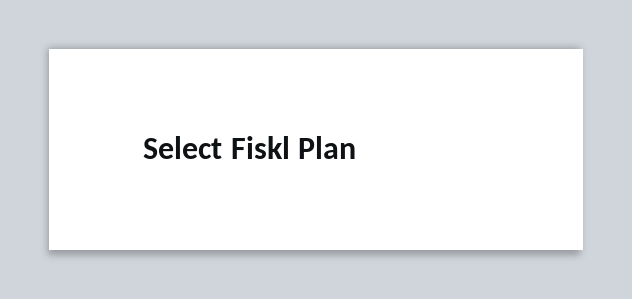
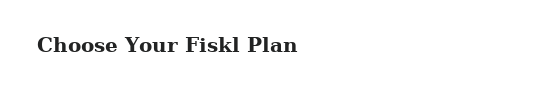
[143,136,222,159] Select -> [37,37,178,52] Choose Your

